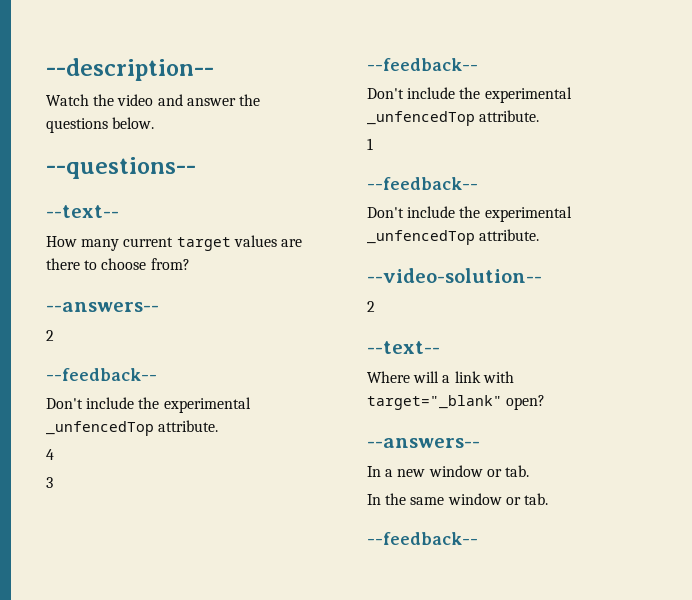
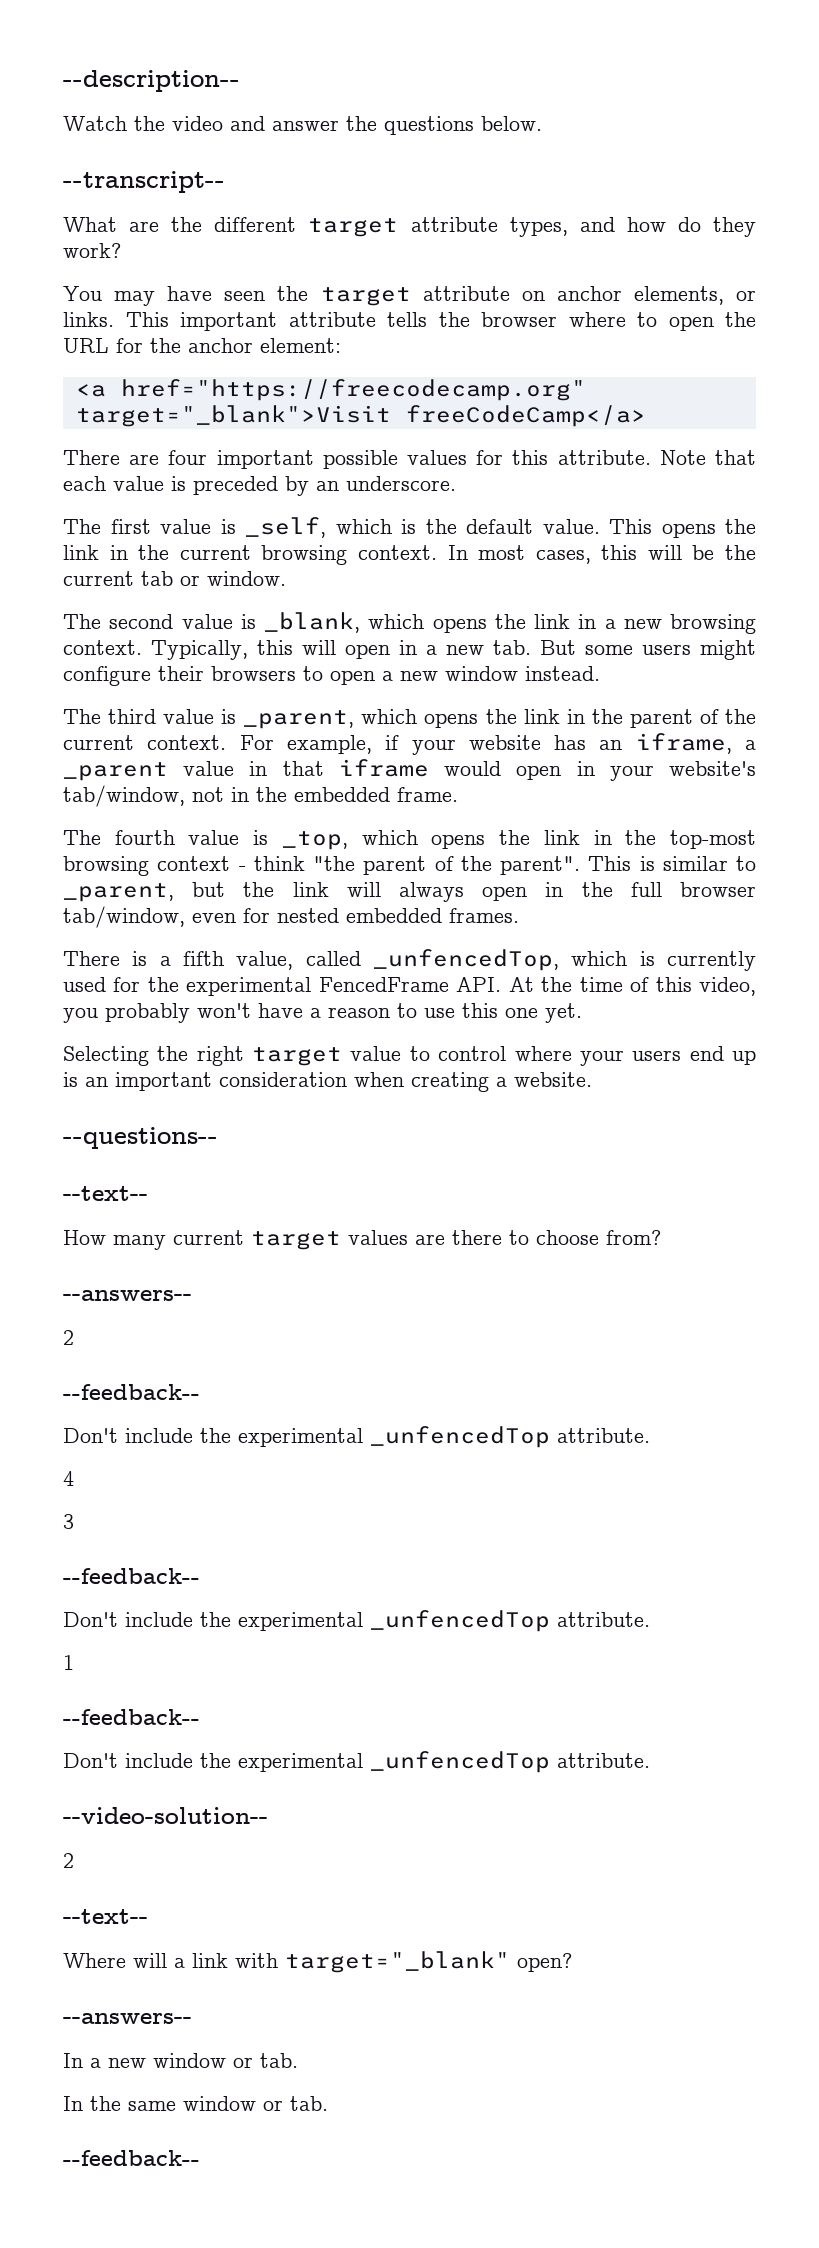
(155, 123) none -> [63,171,225,193] [63,217,757,237] [63,243,121,258] [63,286,757,306] [63,312,756,331] [63,338,341,353] [75,379,586,401] [75,405,646,427] [63,450,756,469] [63,476,456,496] [63,517,756,538] [63,545,757,565] [63,571,286,586] [63,612,756,634] [63,640,756,660] [63,666,600,686] [63,709,757,729] [63,733,756,755] [63,759,756,781] [63,785,458,807] [63,830,757,850] [63,856,756,876] [63,882,756,902] [63,906,519,928] [63,949,756,971] [63,977,757,996] [63,1003,582,1023] [63,1046,757,1066] [63,1072,592,1092] // --transcript-- // What are the different target attribute types, and how do they work? // You may have seen the target attribute on anchor elements, or links. This important attribute tells the browser where to open the URL for the anchor element: // <a href="https://freecodecamp.org" target="_blank">Visit freeCodeCamp</a> // There are four important possible values for this attribute. Note that each value is preceded by an underscore. // The first value is _self, which is the default value. This opens the link in the current browsing context. In most cases, this will be the current tab or window. // The second value is _blank, which opens the link in a new browsing context. Typically, this will open in a new tab. But some users might configure their browsers to open a new window instead. // The third value is _parent, which opens the link in the parent of the current context. For example, if your website has an iframe, a _parent value in that iframe would open in your website's tab/window, not in the embedded frame. // The fourth value is _top, which opens the link in the top-most browsing context - think "the parent of the parent". This is similar to _parent, but the link will always open in the full browser tab/window, even for nested embedded frames. // There is a fifth value, called _unfencedTop, which is currently used for the experimental FencedFrame API. At the time of this video, you probably won't have a reason to use this one yet. // Selecting the right target value to control where your users end up is an important consideration when creating a website.

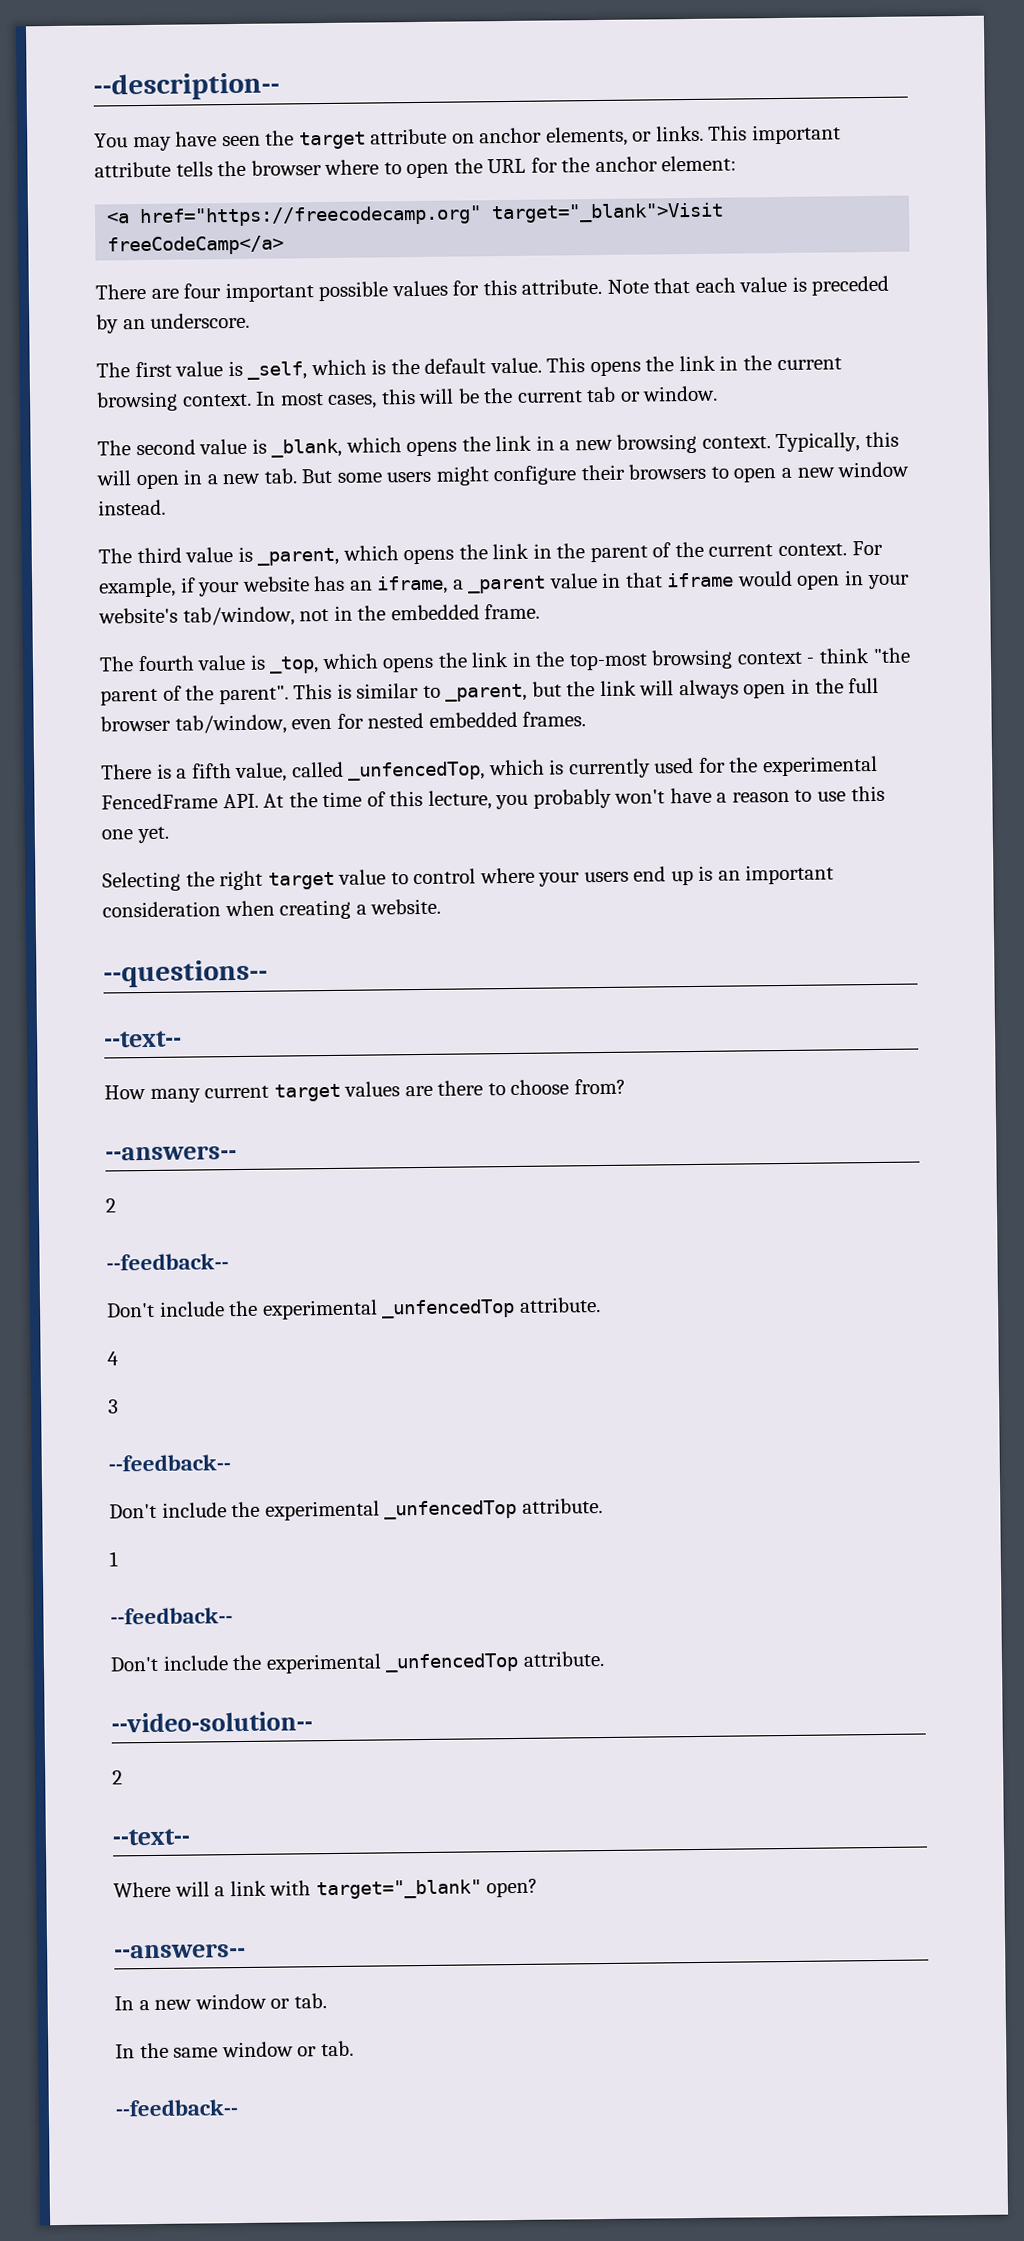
[63,116,542,135] [63,171,225,193] [63,217,757,237] [63,243,121,258] // Watch the video and answer the questions below. // --transcript-- // What are the different target attribute types, and how do they work? -> (280, 86) none
[699,977,757,996] video, -> [427,790,492,810] lecture,

